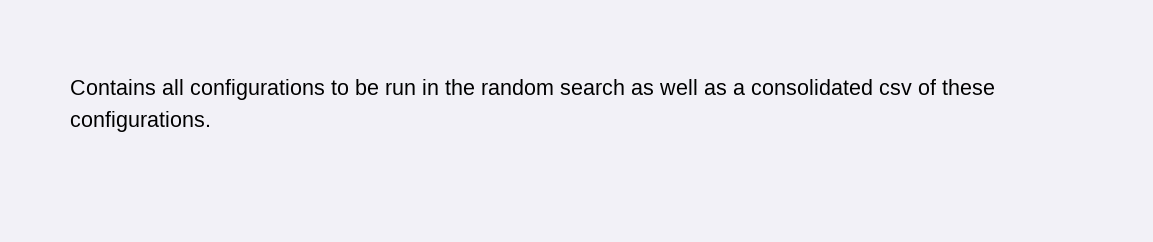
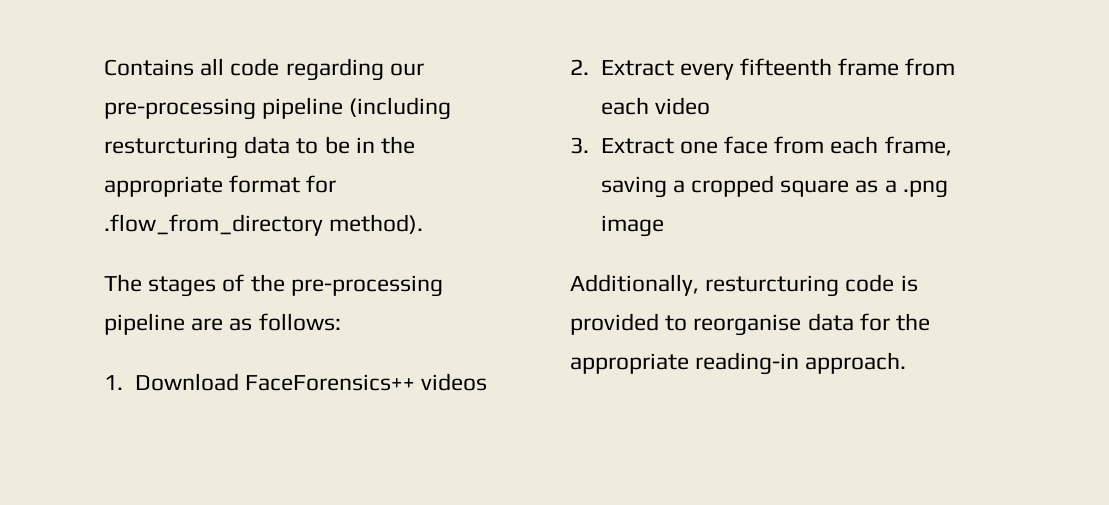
[190,79,325,100] configurations -> [230,58,424,81] [104,97,452,120] [104,136,291,159] code regarding our pre-processing pipeline (including resturcturing data
[385,82,416,95] run -> (350, 145) none
[481,79,995,95] [70,111,211,132] random search as well as a consolidated csv of these configurations. -> [104,175,337,197] [104,214,424,236] [104,274,443,297] [104,313,341,335] [104,373,487,391] [570,58,956,80] [600,97,710,115] [570,136,952,156] [600,175,948,198] [600,215,664,237] [570,274,918,297] [570,313,931,336] [570,352,907,375] appropriate format for .flow_from_directory method). // The stages of the pre-processing pipeline are as follows: // 1. Download FaceForensics++ videos // 2. Extract every fifteenth frame from each video // 3. Extract one face from each frame, saving a cropped square as a .png image // Additionally, resturcturing code is provided to reorganise data for the appropriate reading-in approach.

